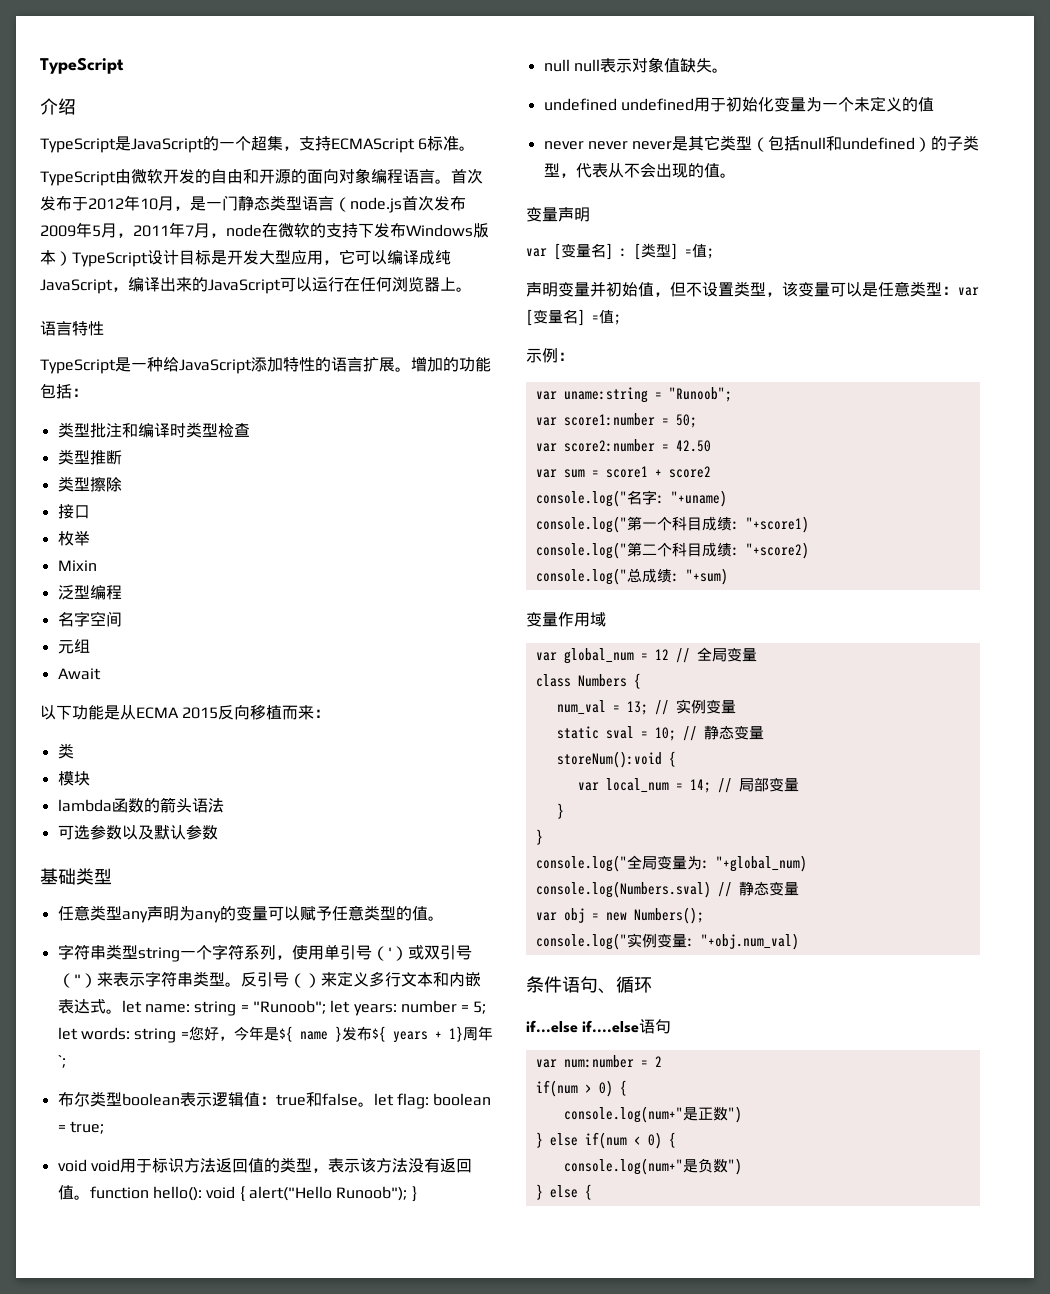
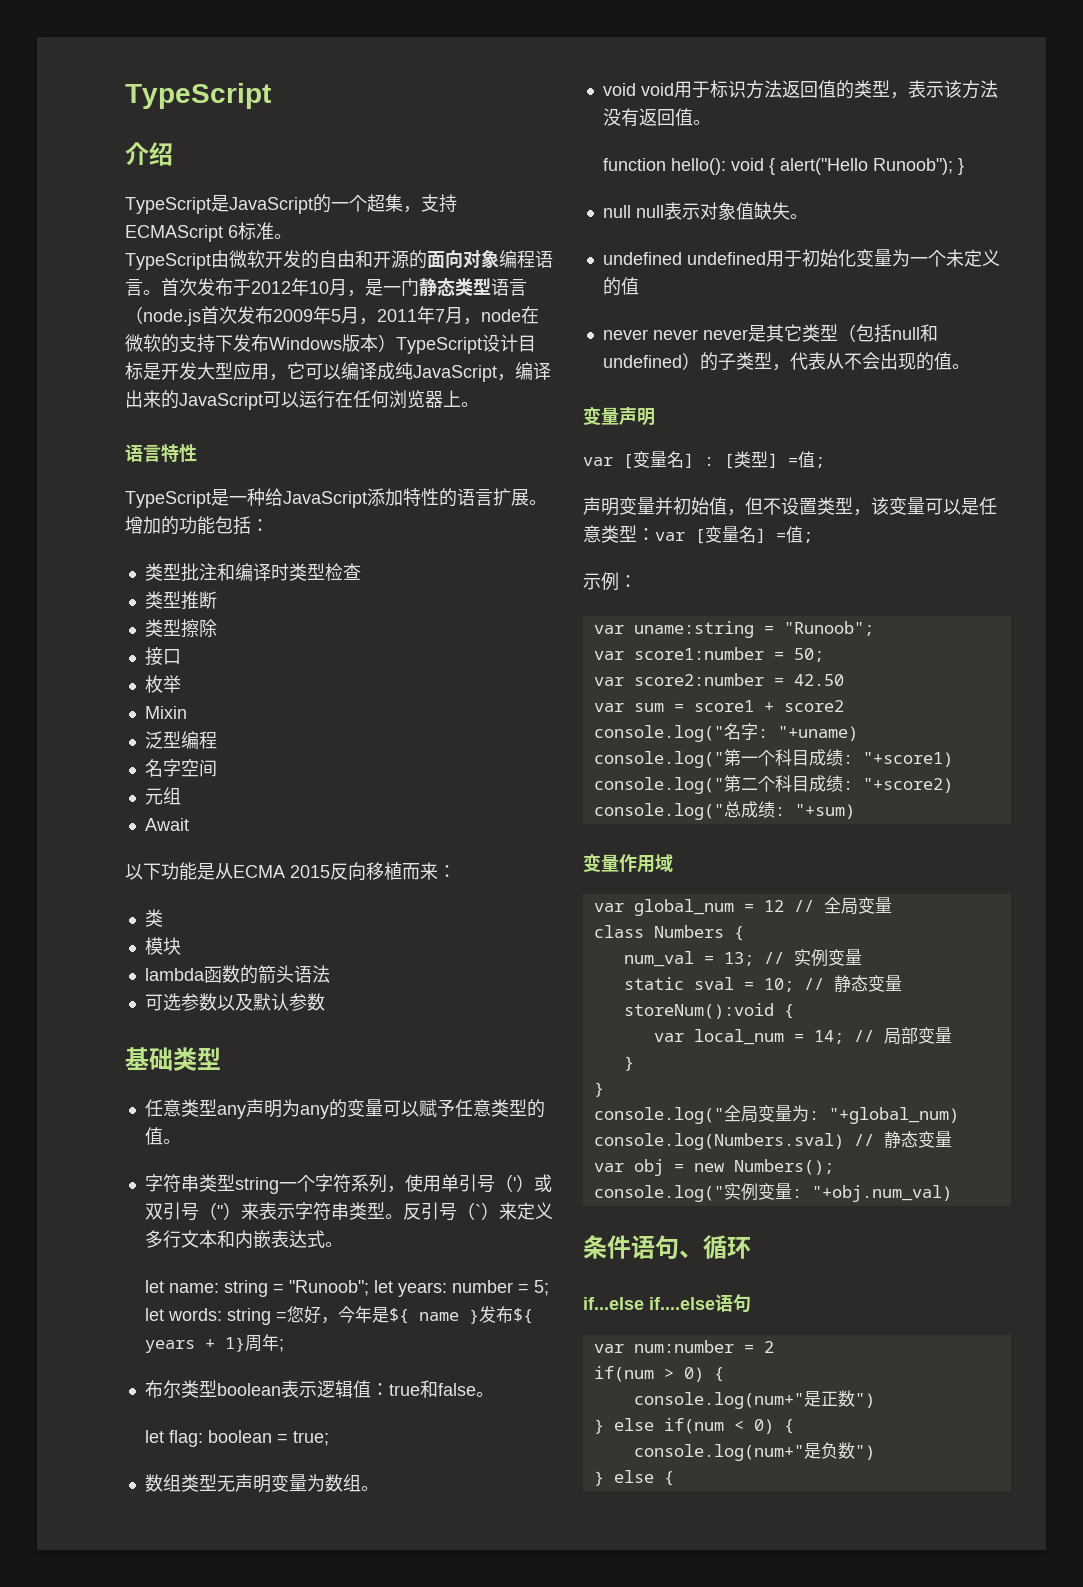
(305, 980) none -> [474,1204,481,1218] `
(122, 1011) none -> (343, 1244) //
[57,1055,66,1068] `; -> [279,1339,285,1352] ;
(374, 1104) none -> (494, 1394) //
(104, 1127) none -> [144,1474,379,1493] // 数组类型无声明变量为数组。
(90, 1197) none -> (711, 122) //

